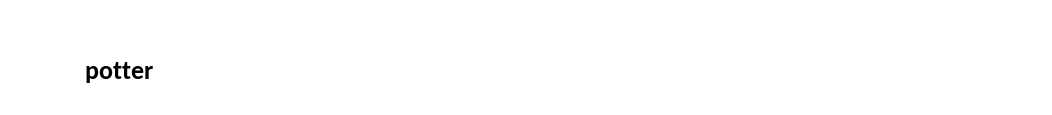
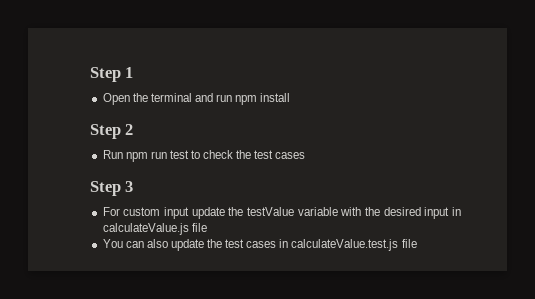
[85,62,153,83] potter -> [90,67,134,82] [102,93,291,105] [90,124,134,139] [102,150,306,162] [90,181,134,196] [102,207,461,219] [102,223,207,235] [102,239,417,251] Step 1 // Open the terminal and run npm install // Step 2 // Run npm run test to check the test cases // Step 3 // For custom input update the testValue variable with the desired input in calculateValue.js file // You can also update the test cases in calculateValue.test.js file

